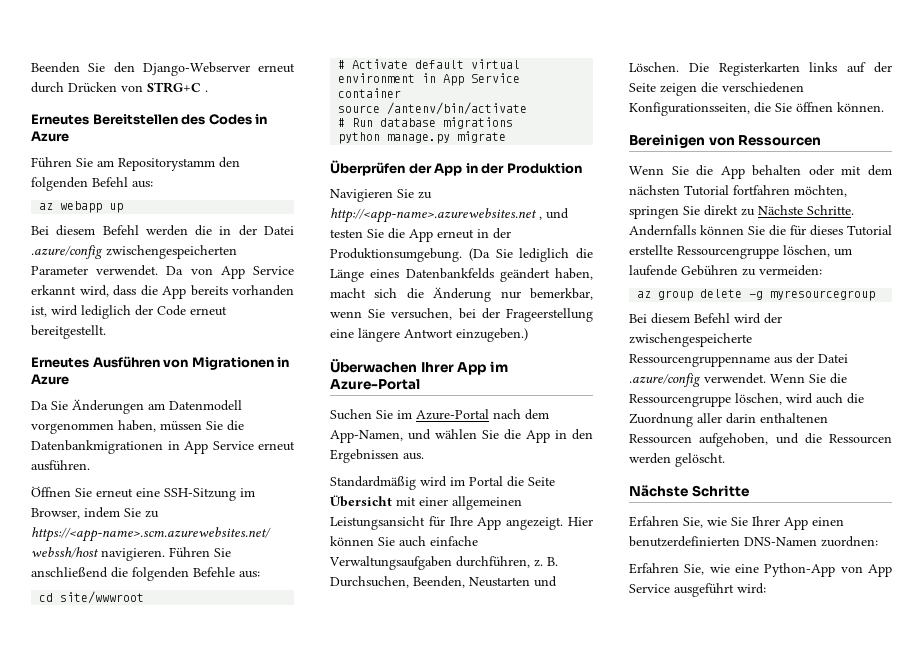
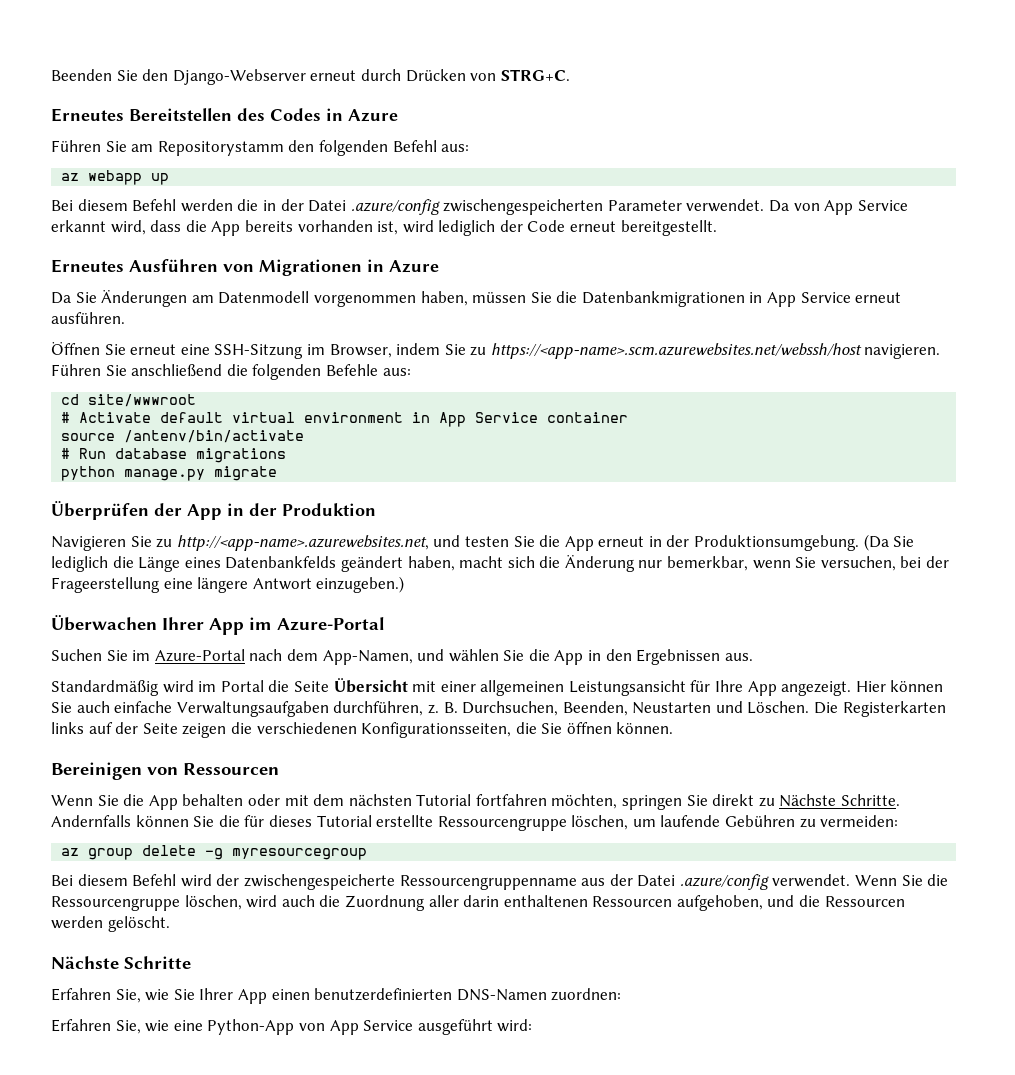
[147,82,208,93] STRG+C . -> [500,69,570,81] STRG+C.
[330,208,542,223] http://<app-name>.azurewebsites.net , -> [176,535,429,551] http://<app-name>.azurewebsites.net,

